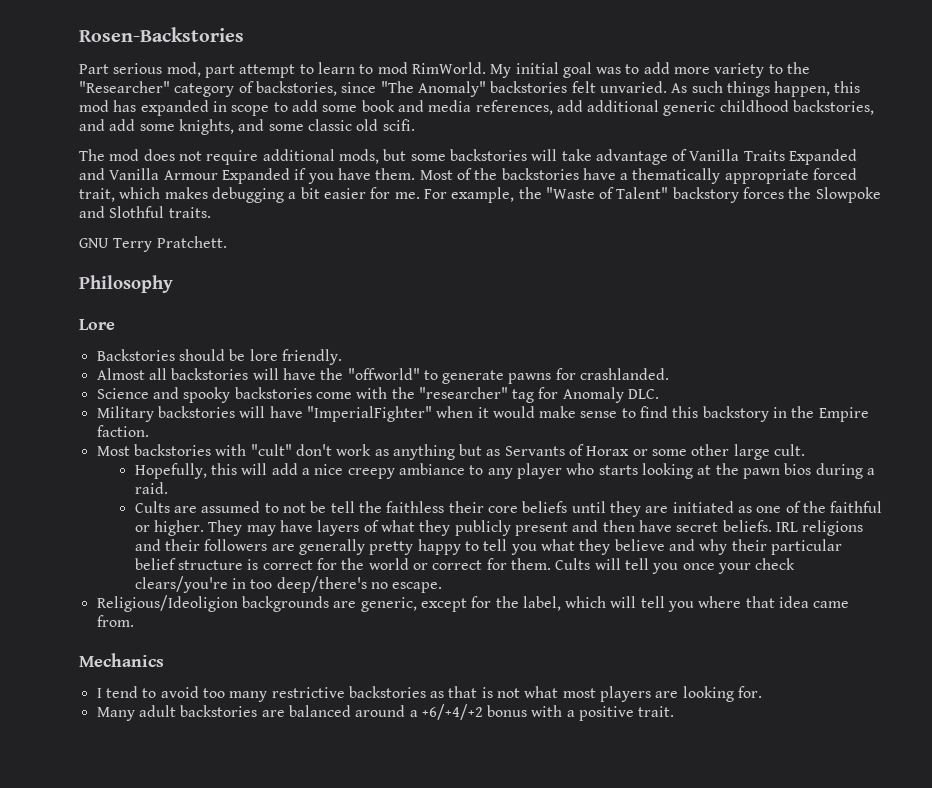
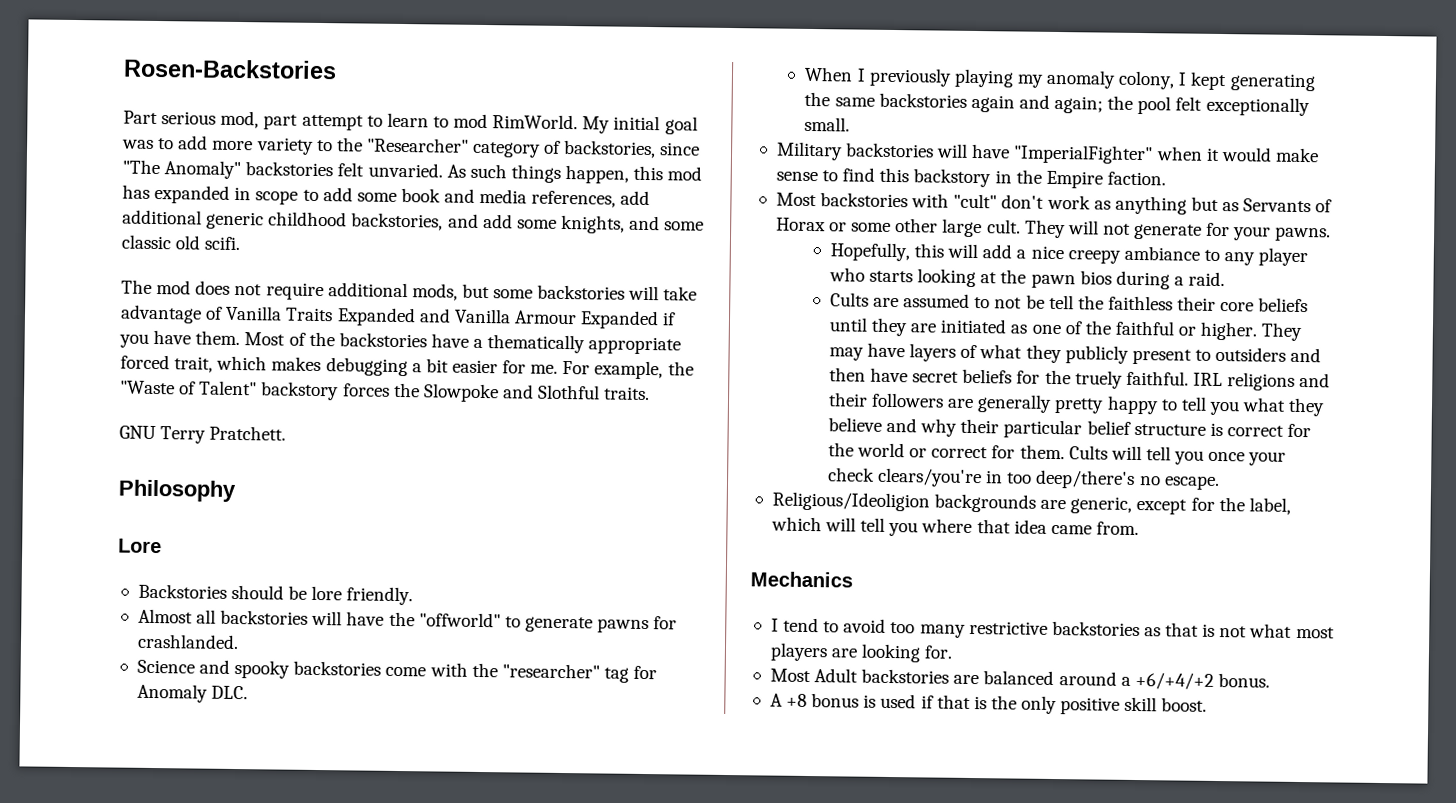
(660, 394) none -> [804,66,1316,92] [804,91,1310,117] [804,116,851,132] // When I previously playing my anomaly colony, I kept generating the same backstories again and again; the pool felt exceptionally small.
(806, 450) none -> [1024,219,1332,242] They will not generate for your pawns.
(569, 529) none -> [1194,346,1287,362] to outsiders
[722,520,772,532] beliefs. -> [962,368,1189,389] beliefs for the truely faithful.
[96,705,176,721] Many adult -> [769,668,859,683] Most Adult
[487,705,675,721] bonus with a positive trait. -> [1217,673,1270,688] [769,693,1208,715] bonus. // A +8 bonus is used if that is the only positive skill boost.

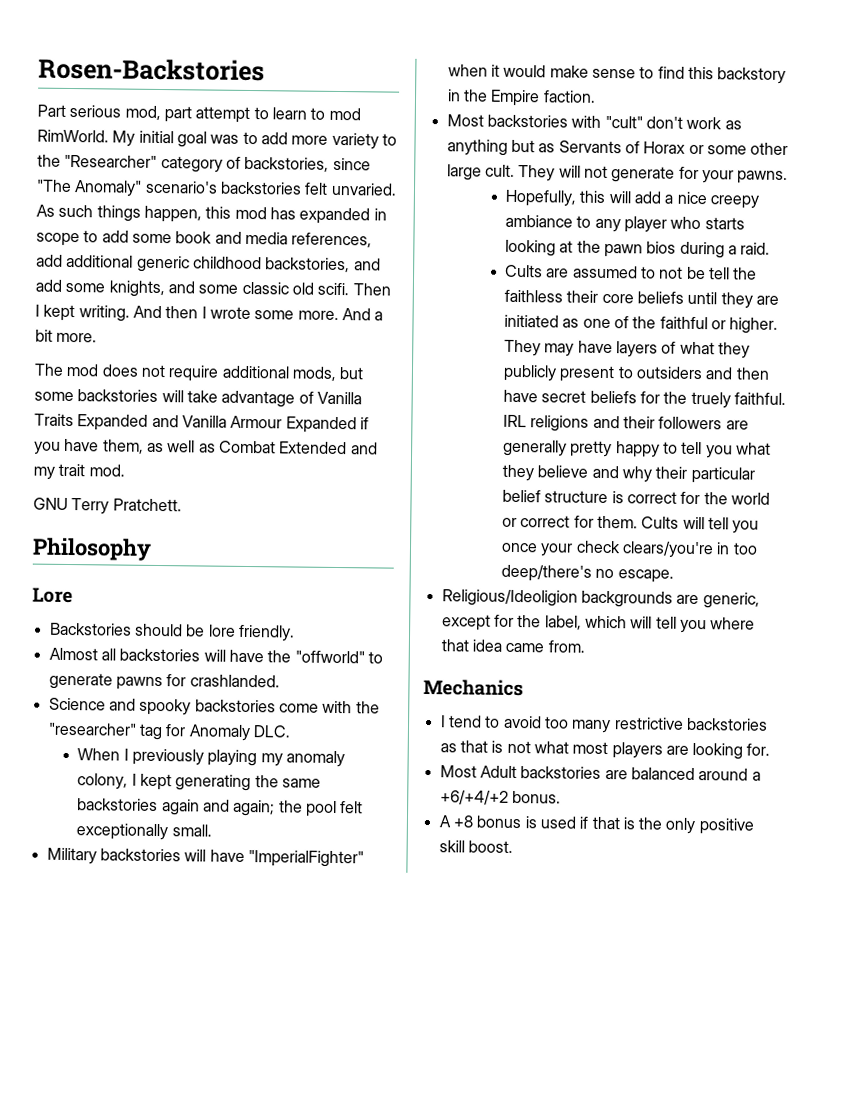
(242, 170) none -> [144,180,218,194] scenario's
(241, 243) none -> [352,283,391,296] [35,304,384,322] [35,329,98,343] Then I kept writing. And then I wrote some more. And a bit more.
[195,330,682,355] [120,354,694,380] [120,380,651,403] them. Most of the backstories have a thematically appropriate forced trait, which makes debugging a bit easier for me. For example, the "Waste of Talent" backstory forces the Slowpoke and Slothful traits. -> [102,439,378,455] [33,463,125,480] them, as well as Combat Extended and my trait mod.

